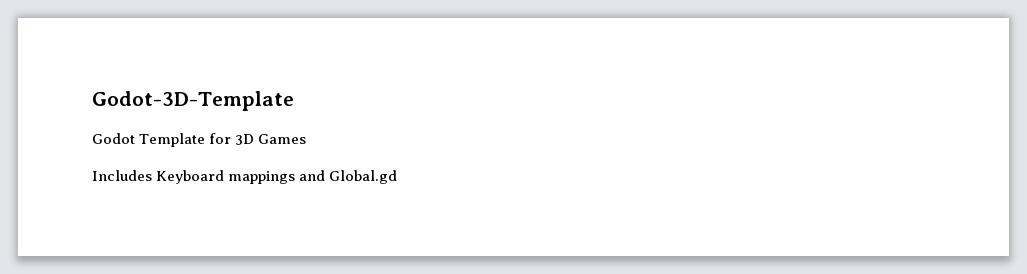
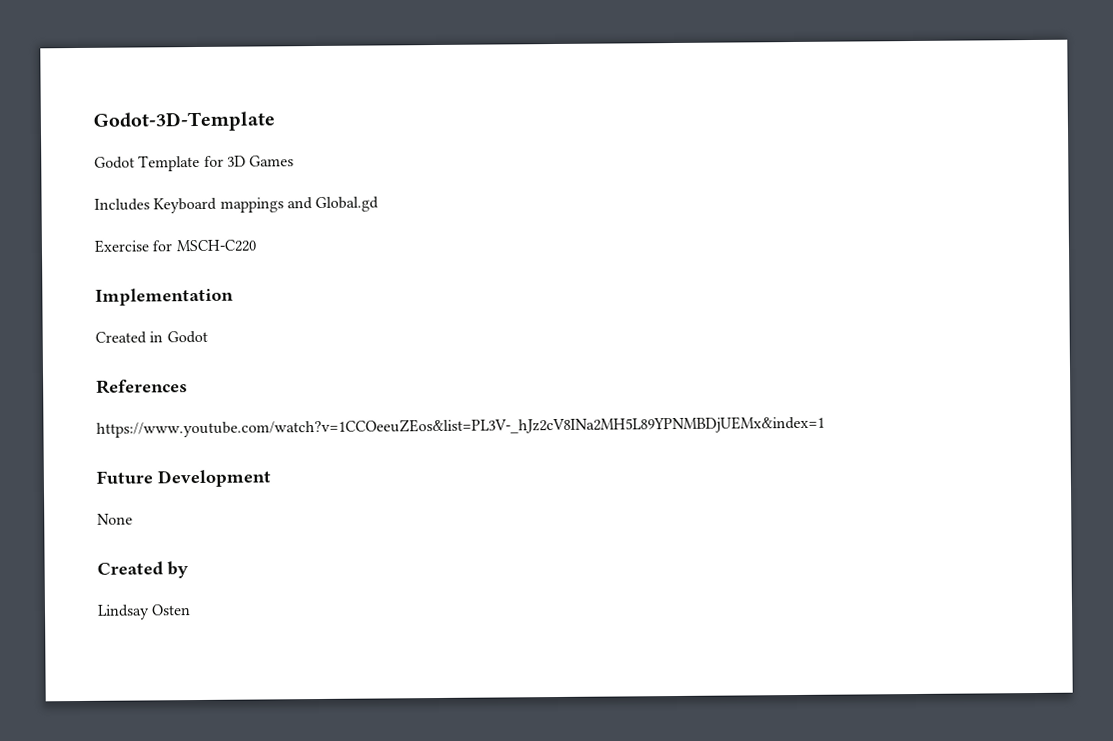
(398, 177) none -> [94,239,256,253] [95,287,234,306] [95,330,208,344] [96,379,188,394] [96,415,825,438] [96,469,271,488] [97,513,133,525] [97,561,189,579] [97,604,192,620] // Exercise for MSCH-C220 // Implementation // Created in Godot // References // https://www.youtube.com/watch?v=1CCOeeuZEos&list=PL3V-_hJz2cV8INa2MH5L89YPNMBDjUEMx&index=1 // Future Development // None // Created by // Lindsay Osten

